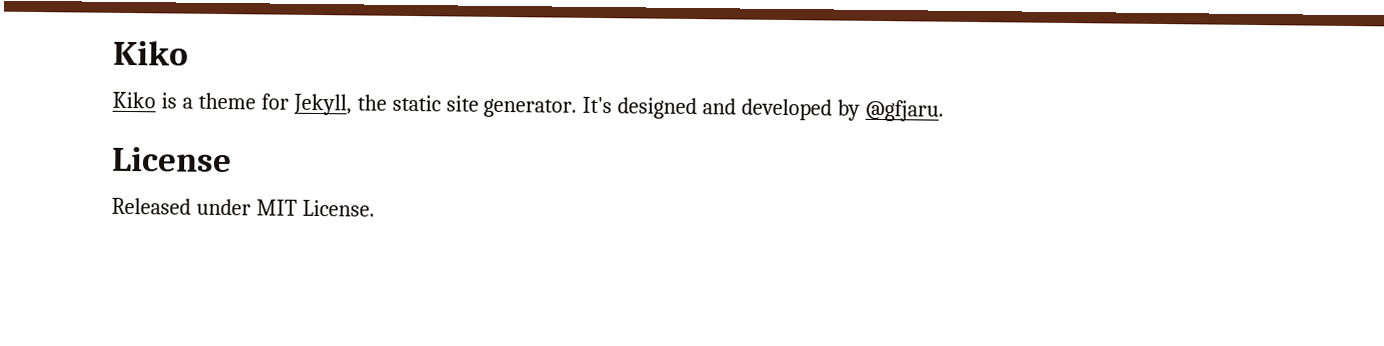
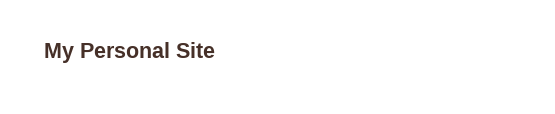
[113,39,189,66] [112,91,945,122] [111,146,232,173] [111,197,375,217] Kiko // Kiko is a theme for Jekyll, the static site generator. It's designed and developed by @gfjaru. // License // Released under MIT License. -> [44,42,215,63] My Personal Site

